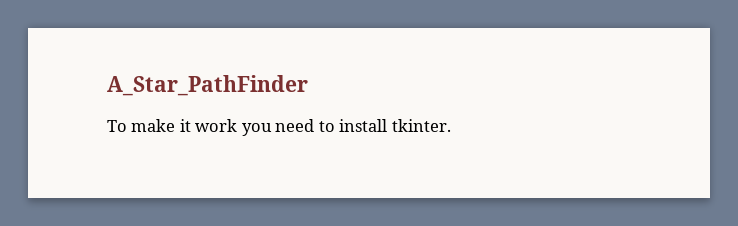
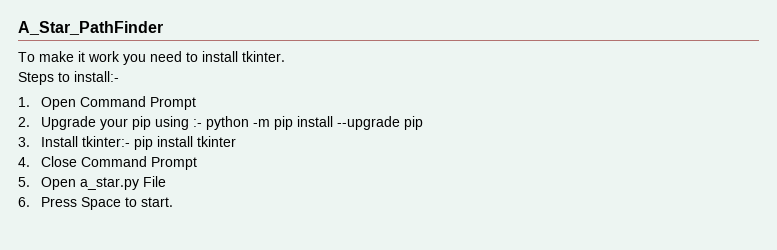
(451, 125) none -> [18,71,119,85] [18,96,197,110] [18,116,424,130] [18,136,237,150] [18,156,198,170] [18,176,167,190] [18,197,174,210] // Steps to install:- // 1. Open Command Prompt // 2. Upgrade your pip using :- python -m pip install --upgrade pip // 3. Install tkinter:- pip install tkinter // 4. Close Command Prompt // 5. Open a_star.py File // 6. Press Space to start.

